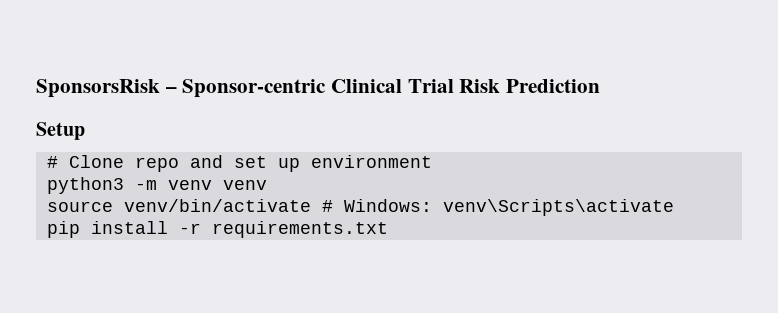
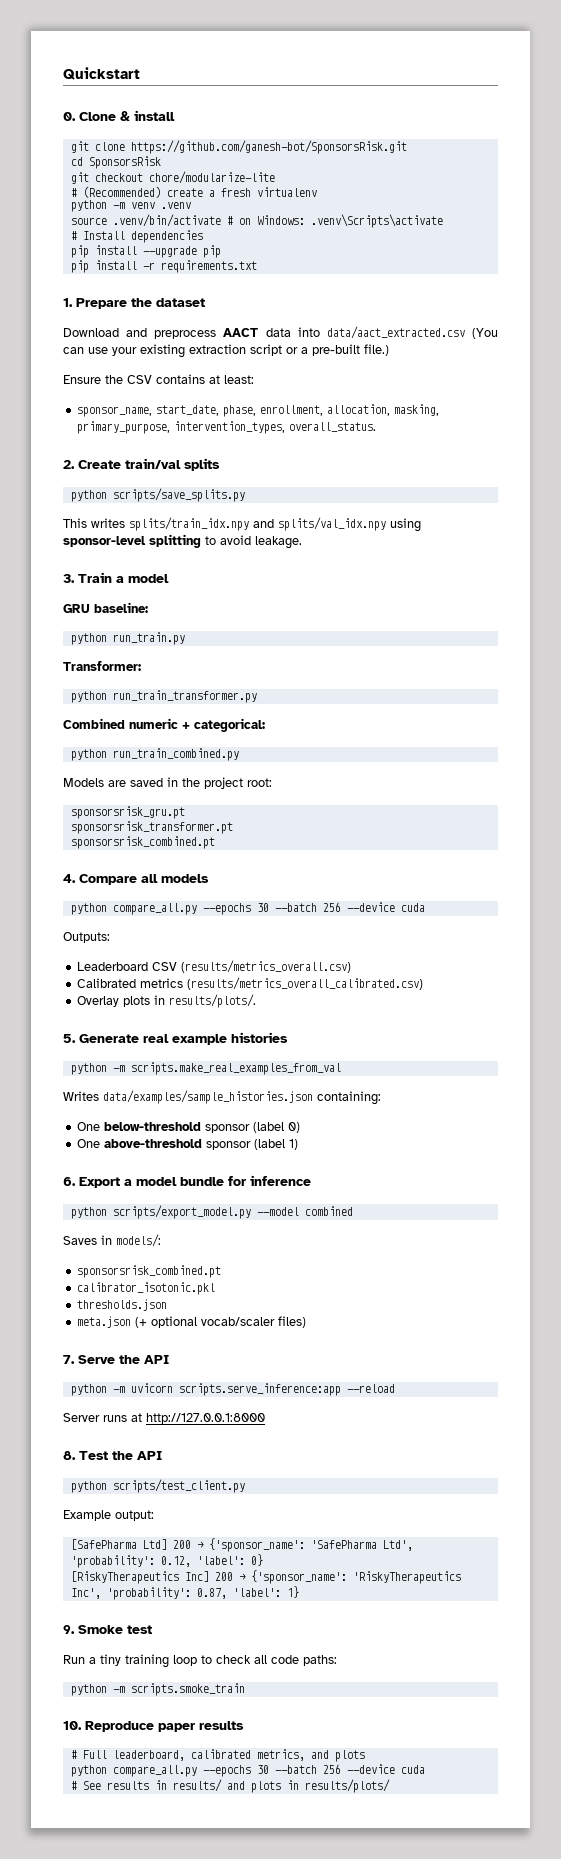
[36,79,601,98] [36,122,85,140] [46,155,432,172] [46,177,124,194] SponsorsRisk – Sponsor-centric Clinical Trial Risk Prediction // Setup // # Clone repo and set up environment // python3 -> [63,67,140,80] [63,110,175,121] [70,140,407,154] [70,156,161,169] [70,171,275,184] [70,186,317,198] [70,200,107,212] Quickstart // 0. Clone & install // git clone https://github.com/ganesh-bot/SponsorsRisk.git // cd SponsorsRisk // git checkout chore/modularize-lite // # (Recommended) create a fresh virtualenv // python
[222,180,267,190] venv -> [160,202,191,209] .venv
[123,199,674,216] [46,221,388,238] venv/bin/activate # Windows: venv\Scripts\activate // pip install -r requirements.txt -> [112,214,443,228] [70,230,203,243] [70,245,221,258] [70,260,257,273] [63,298,205,309] [63,326,498,339] [63,344,389,358] [63,374,254,384] [77,404,440,417] [77,421,377,434] [63,458,220,471] [70,488,245,502] [63,517,421,532] [63,534,302,549] [63,572,169,583] [63,602,148,613] [70,632,185,645] [63,661,141,671] [70,690,257,703] [63,718,265,732] [70,748,239,761] [63,777,272,789] [70,806,185,819] [70,821,233,834] [70,836,215,849] [63,874,209,885] [70,902,425,915] [63,932,110,943] [77,960,352,973] [77,977,424,990] [77,994,257,1008] [63,1032,288,1045] [70,1062,341,1075] [63,1090,381,1105] [77,1122,301,1133] [77,1139,299,1150] [63,1175,311,1188] [70,1205,353,1219] [63,1234,161,1247] [77,1265,222,1278] [77,1282,216,1295] [77,1299,168,1311] [77,1316,307,1328] [63,1355,169,1364] [70,1383,395,1396] [63,1413,265,1424] [63,1451,162,1460] [70,1479,245,1493] [63,1510,154,1521] [70,1538,413,1552] [70,1554,263,1568] [70,1570,461,1584] [70,1586,299,1600] [63,1625,152,1634] [63,1654,337,1668] [70,1683,245,1696] [63,1721,244,1732] [70,1749,365,1762] [70,1764,425,1777] [70,1779,390,1793] .venv/bin/activate # on Windows: .venv\Scripts\activate // # Install dependencies // pip install --upgrade pip // pip install -r requirements.txt // 1. Prepare the dataset // Download and preprocess AACT data into data/aact_extracted.csv (You can use your existing extraction script or a pre-built file.) // Ensure the CSV contains at least: // sponsor_name, start_date, phase, enrollment, allocation, masking, primary_purpose, intervention_types, overall_status. // 2. Create train/val splits // python scripts/save_splits.py // This writes splits/train_idx.npy and splits/val_idx.npy using sponsor-level splitting to avoid leakage. // 3. Train a model // GRU baseline: // python run_train.py // Transformer: // python run_train_transformer.py // Combined numeric + categorical: // python run_train_combined.py // Models are saved in the project root: // sponsorsrisk_gru.pt // sponsorsrisk_transformer.pt // sponsorsrisk_combined.pt // 4. Compare all models // python compare_all.py --epochs 30 --batch 256 --device cuda // Outputs: // Leaderboard CSV (results/metrics_overall.csv) // Calibrated metrics (results/metrics_overall_calibrated.csv) // Overlay plots in results/plots/. // 5. Generate real example histories // python -m scripts.make_real_examples_from_val // Writes data/examples/sample_histories.json containing: // One below-threshold sponsor (label 0) // One above-threshold sponsor (label 1) // 6. Export a model bundle for inference // python scripts/export_model.py --model combined // Saves in models/: // sponsorsrisk_combined.pt // calibrator_isotonic.pkl // thresholds.json // meta.json (+ optional vocab/scaler files) // 7. Serve the API // python -m uvicorn scripts.serve_inference:app --reload // Server runs at http://127.0.0.1:8000 // 8. Test the API // python scripts/test_client.py // Example output: // [SafePharma Ltd] 200 → {'sponsor_name': 'SafePharma Ltd', 'probability': 0.12, 'label': 0} // [RiskyTherapeutics Inc] 200 → {'sponsor_name': 'RiskyTherapeutics Inc', 'probability': 0.87, 'label': 1} // 9. Smoke test // Run a tiny training loop to check all code paths: // python -m scripts.smoke_train // 10. Reproduce paper results // # Full leaderboard, calibrated metrics, and plots // python compare_all.py --epochs 30 --batch 256 --device cuda // # See results in results/ and plots in results/plots/

